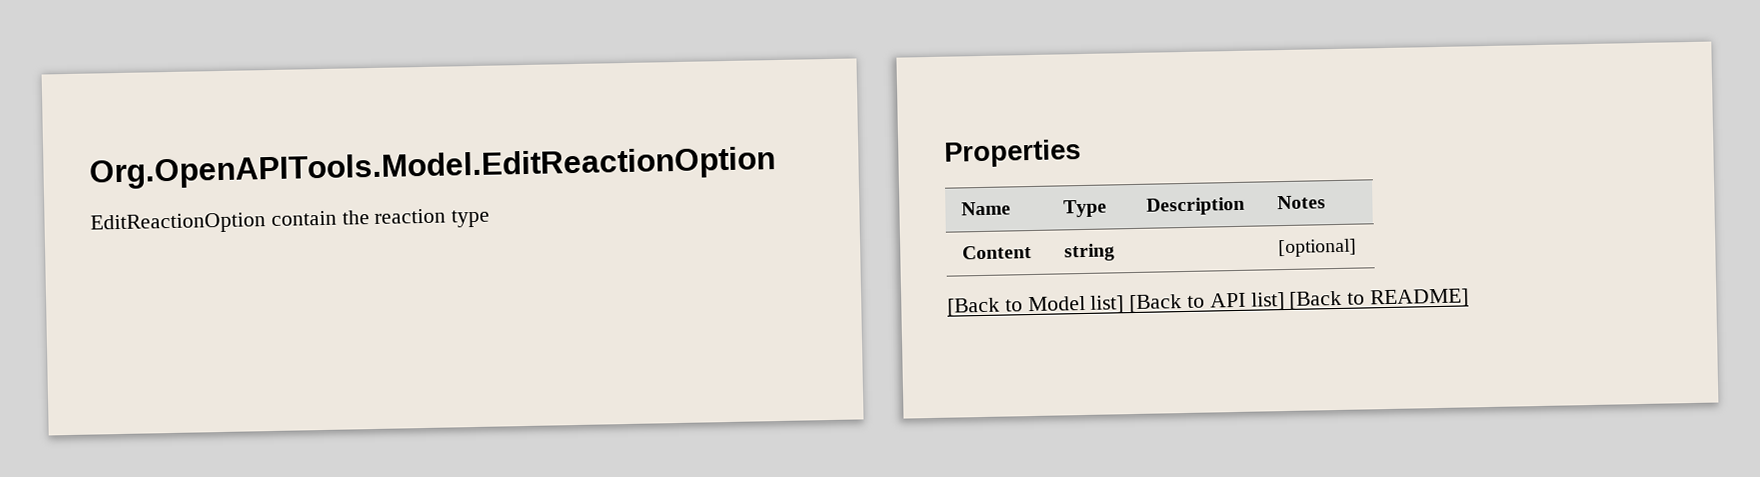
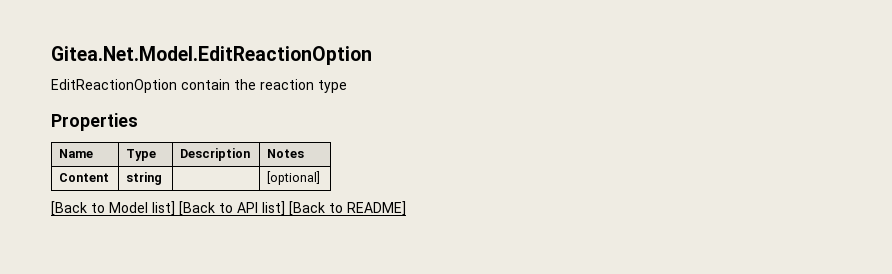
[89,146,776,190] Org.OpenAPITools.Model.EditReactionOption -> [51,46,372,65] Gitea.Net.Model.EditReactionOption

